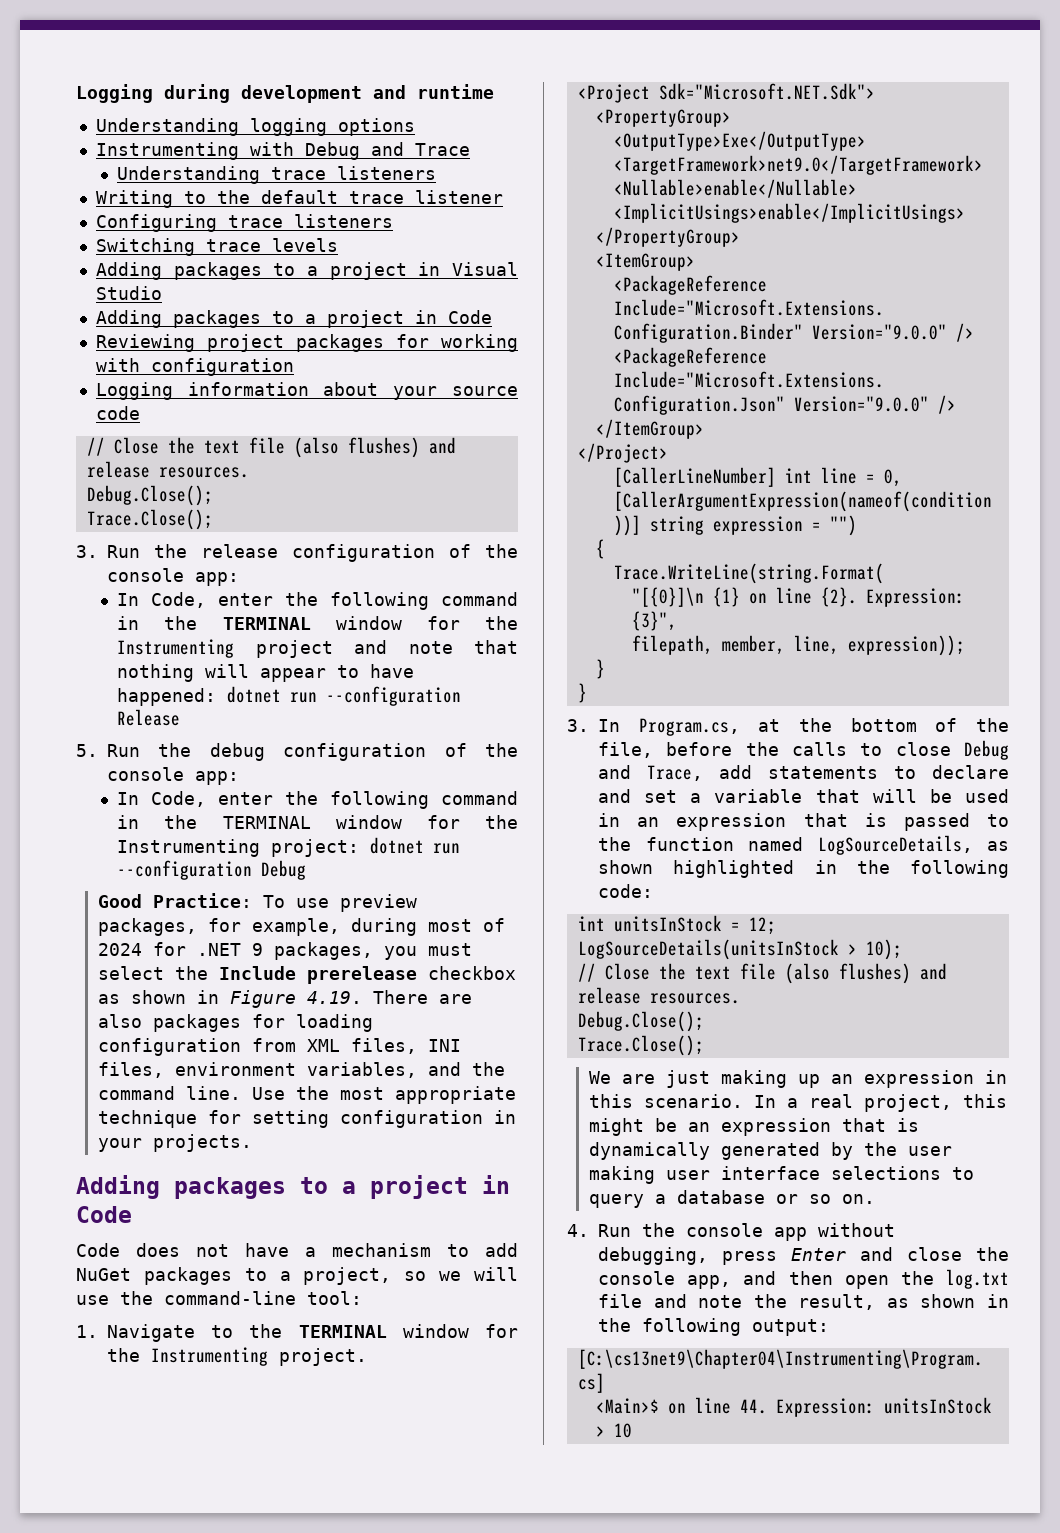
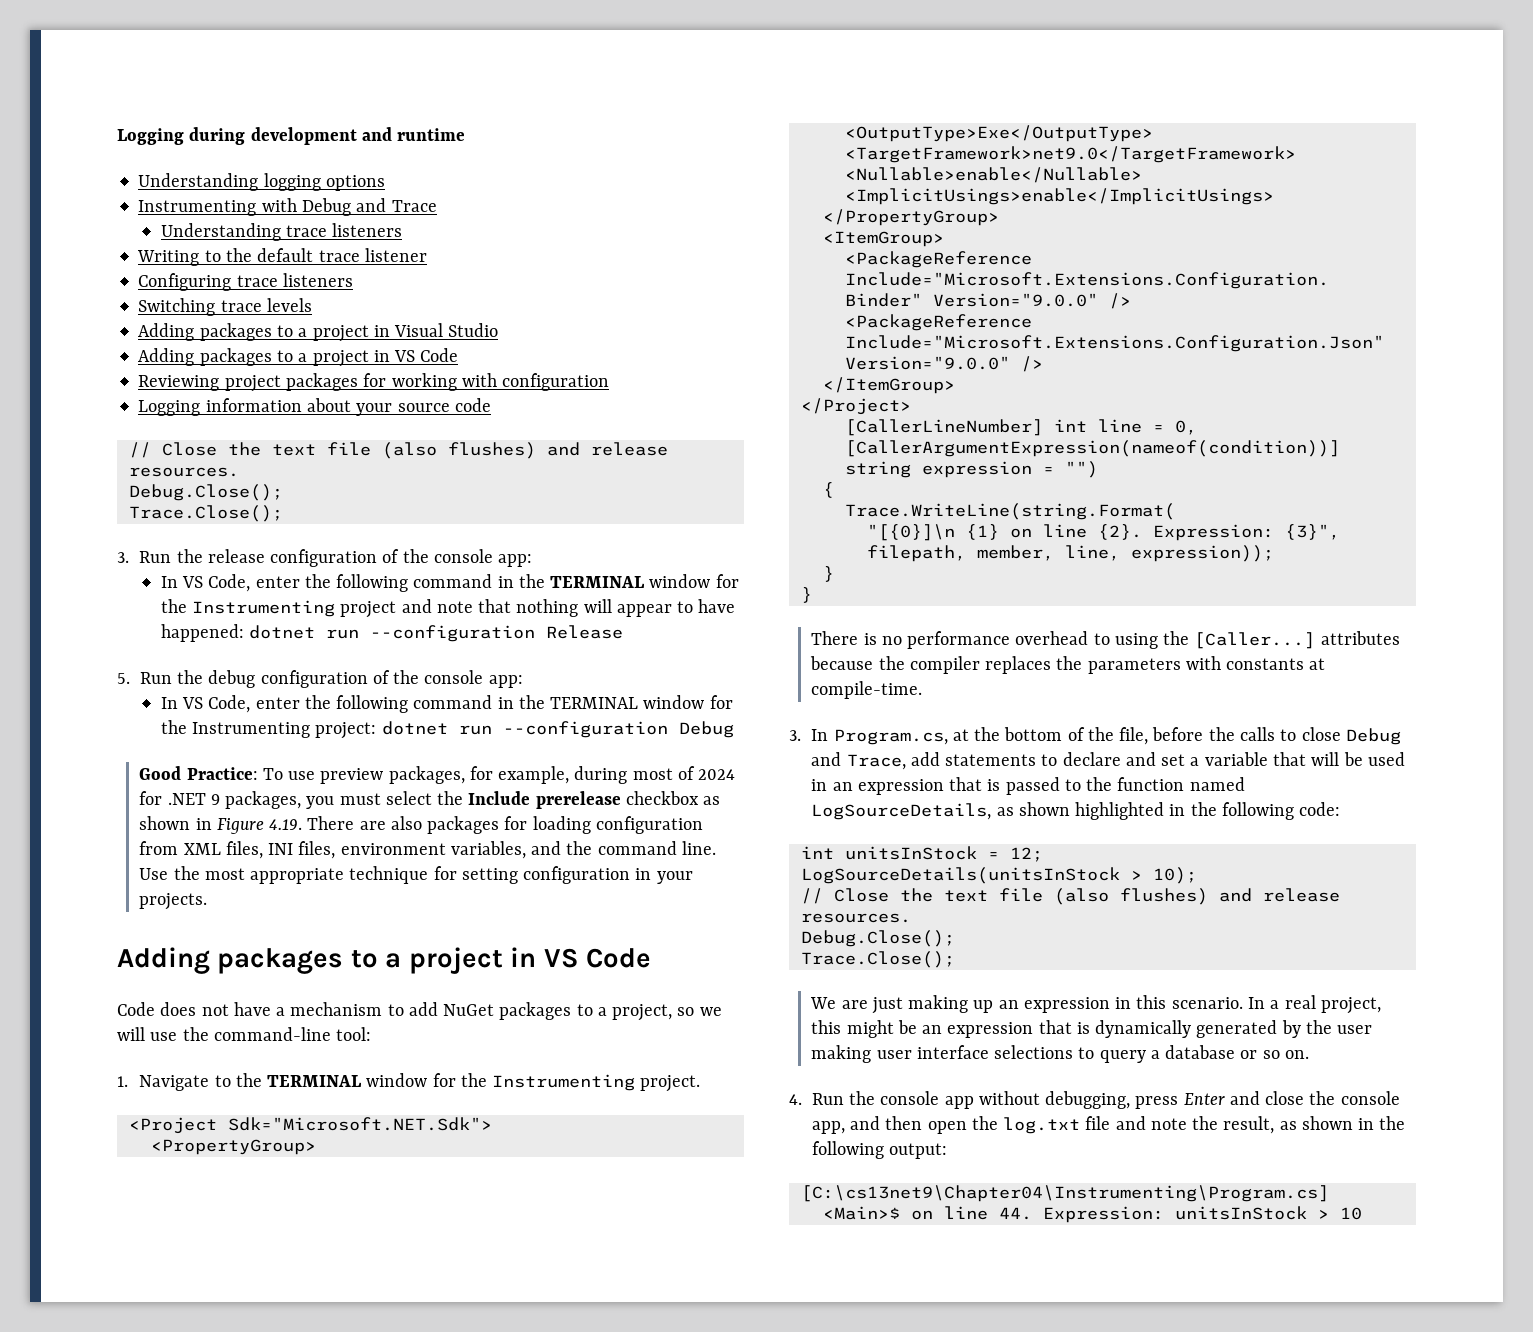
(437, 317) none -> [394,350,416,362] VS
(140, 599) none -> [182,576,204,588] VS
(140, 798) none -> [182,697,204,709] VS
(510, 1184) none -> [543,948,579,968] VS
(587, 693) none -> [811,631,1400,649] [810,656,1326,674] [811,681,923,699] // There is no performance overhead to using the [Caller...] attributes because the compiler replaces the parameters with constants at compile-time.

